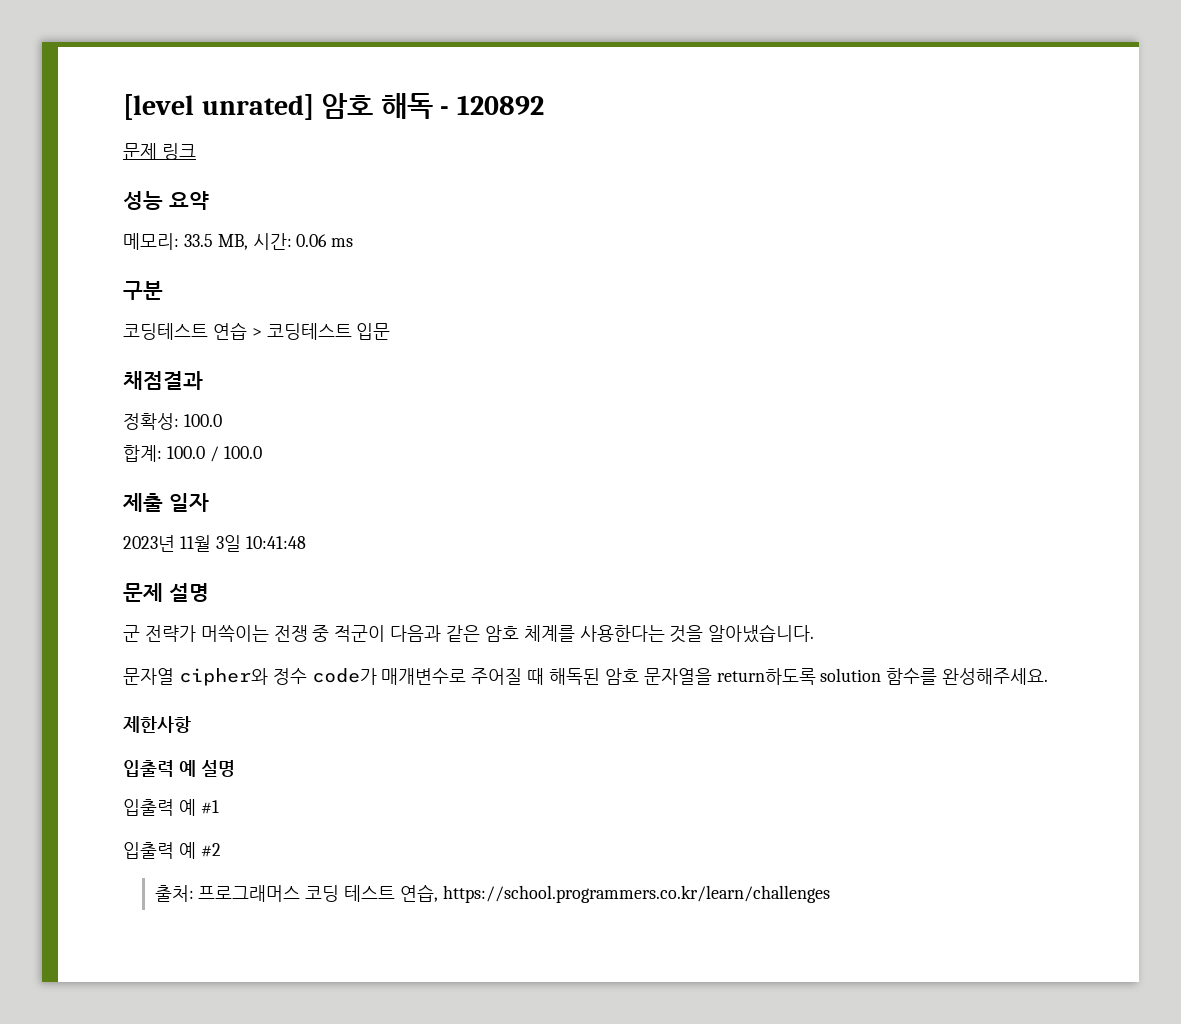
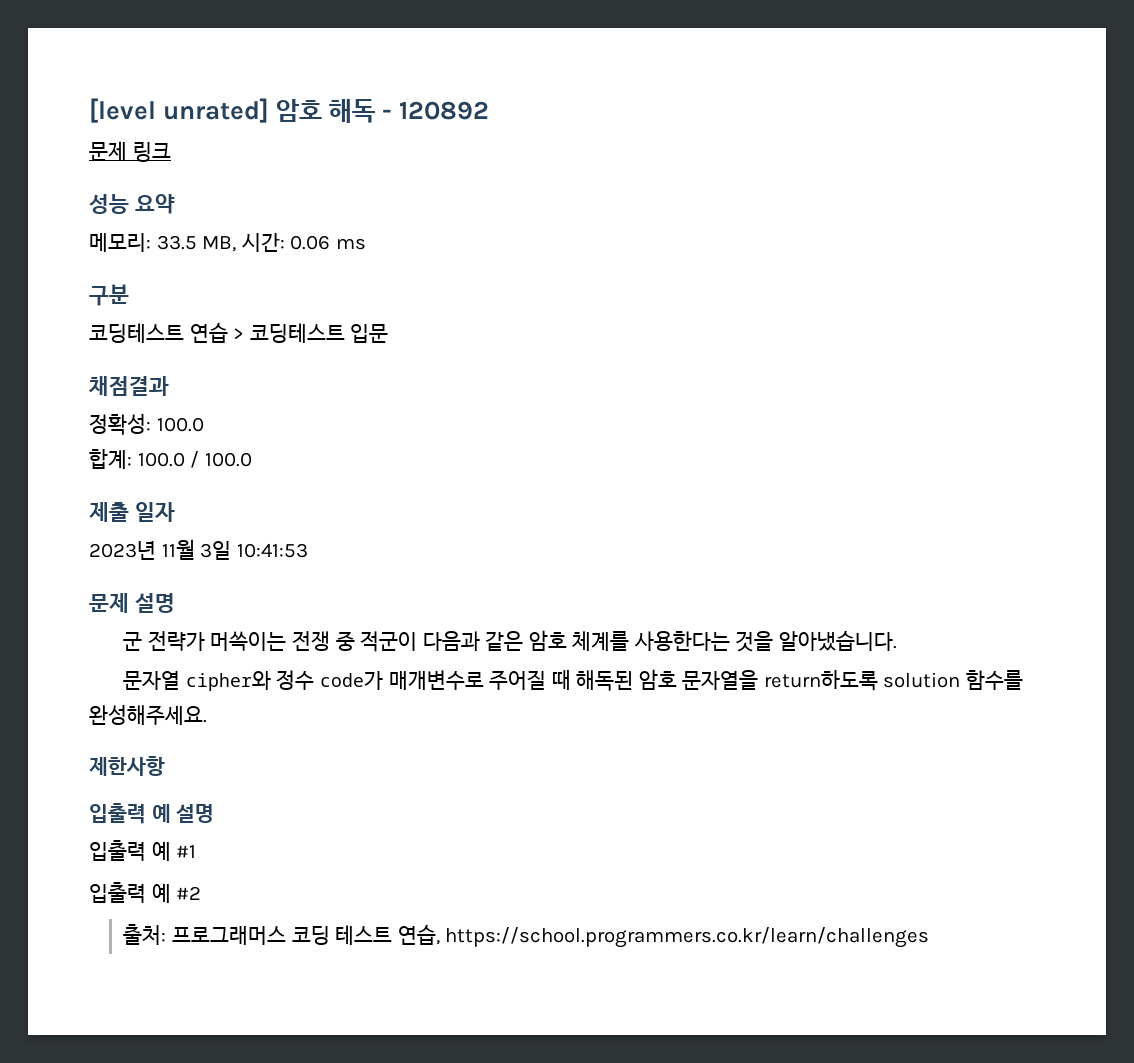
[245,536,306,549] 10:41:48 -> [236,543,308,558] 10:41:53

